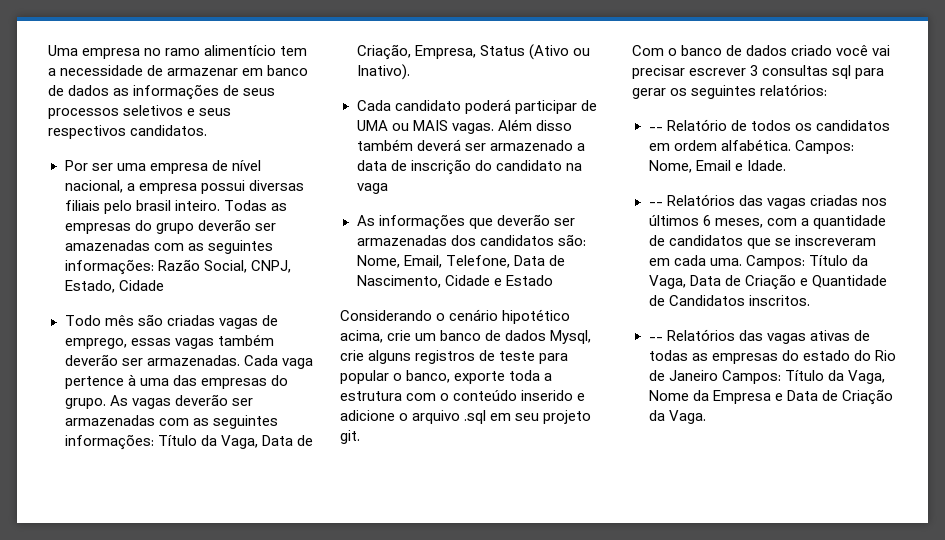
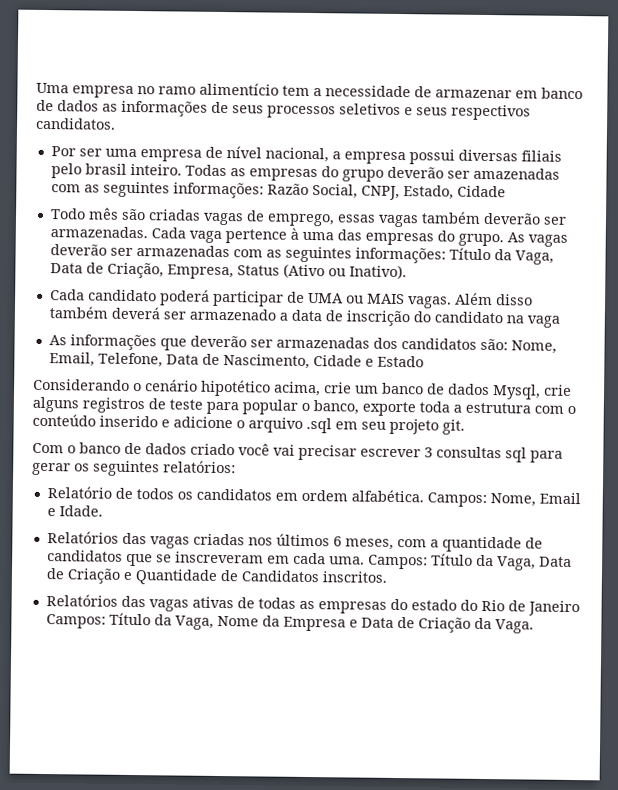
[648,127,663,131] -- -> (236, 467) none
[648,202,663,206] -- -> (103, 511) none
[648,337,663,341] -- -> (387, 577) none

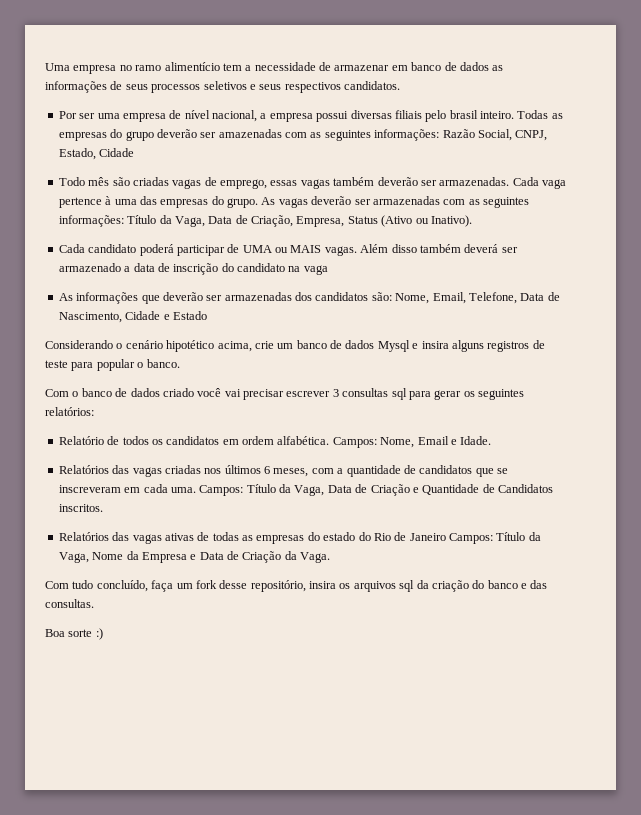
[492,384,572,400] Mysql, crie -> [377,340,449,352] Mysql e insira
[313,400,576,417] [32,413,465,435] banco, exporte toda a estrutura com o conteúdo inserido e adicione o arquivo .sql em seu projeto git. -> [146,359,180,368] banco.
(534, 626) none -> [45,580,548,592] [45,599,94,608] [45,628,103,640] // Com tudo concluído, faça um fork desse repositório, insira os arquivos sql da criação do banco e das consultas. // Boa sorte :)

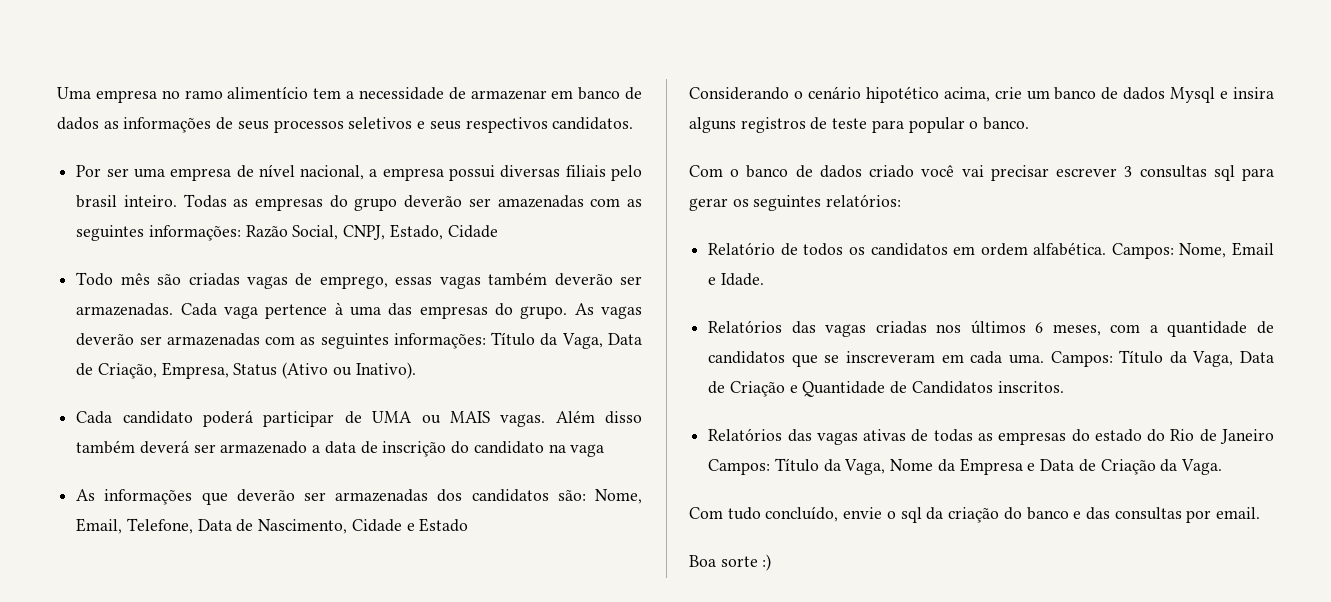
[151,580,396,592] faça um fork desse repositório, insira os arquivos -> [843,507,896,519] envie o
[45,599,94,608] consultas. -> [1114,507,1261,523] consultas por email.

